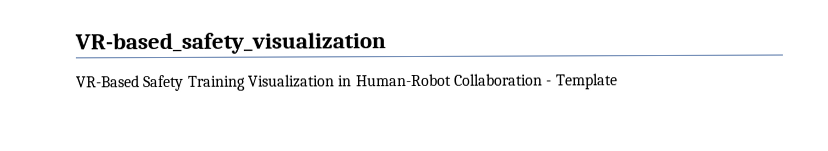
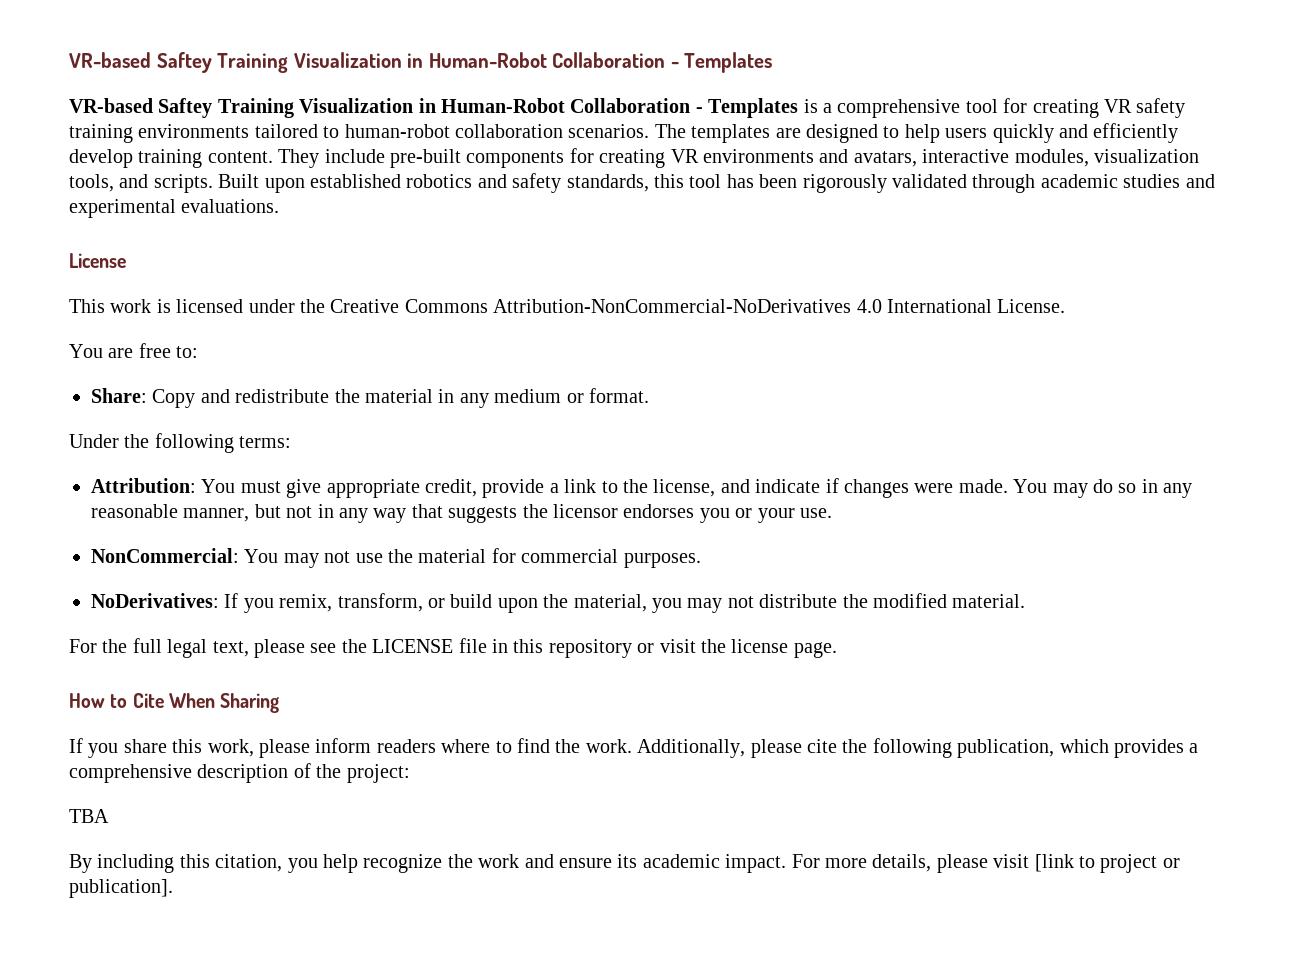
[74,32,386,55] [75,73,618,92] VR-based_safety_visualization // VR-Based Safety Training Visualization in Human-Robot Collaboration - Template -> [69,52,773,73] [69,98,1186,118] [69,123,1179,143] [69,148,1199,168] [69,173,1215,193] [69,199,280,218] [69,253,126,268] [69,299,1066,313] [69,343,199,358] [91,388,649,408] [69,433,292,453] [91,478,1193,498] [91,504,832,523] [91,548,701,568] [91,593,1026,613] [69,638,837,658] [69,693,280,713] [69,738,1199,758] [69,763,410,783] [69,809,109,823] [69,854,1180,873] [69,879,173,898] VR-based Saftey Training Visualization in Human-Robot Collaboration - Templates // VR-based Saftey Training Visualization in Human-Robot Collaboration - Templates is a comprehensive tool for creating VR safety training environments tailored to human-robot collaboration scenarios. The templates are designed to help users quickly and efficiently develop training content. They include pre-built components for creating VR environments and avatars, interactive modules, visualization tools, and scripts. Built upon established robotics and safety standards, this tool has been rigorously validated through academic studies and experimental evaluations. // License // This work is licensed under the Creative Commons Attribution-NonCommercial-NoDerivatives 4.0 International License. // You are free to: // Share: Copy and redistribute the material in any medium or format. // Under the following terms: // Attribution: You must give appropriate credit, provide a link to the license, and indicate if changes were made. You may do so in any reasonable manner, but not in any way that suggests the licensor endorses you or your use. // NonCommercial: You may not use the material for commercial purposes. // NoDerivatives: If you remix, transform, or build upon the material, you may not distribute the modified material. // For the full legal text, please see the LICENSE file in this repository or visit the license page. // How to Cite When Sharing // If you share this work, please inform readers where to find the work. Additionally, please cite the following publication, which provides a comprehensive description of the project: // TBA // By including this citation, you help recognize the work and ensure its academic impact. For more details, please visit [link to project or publication].

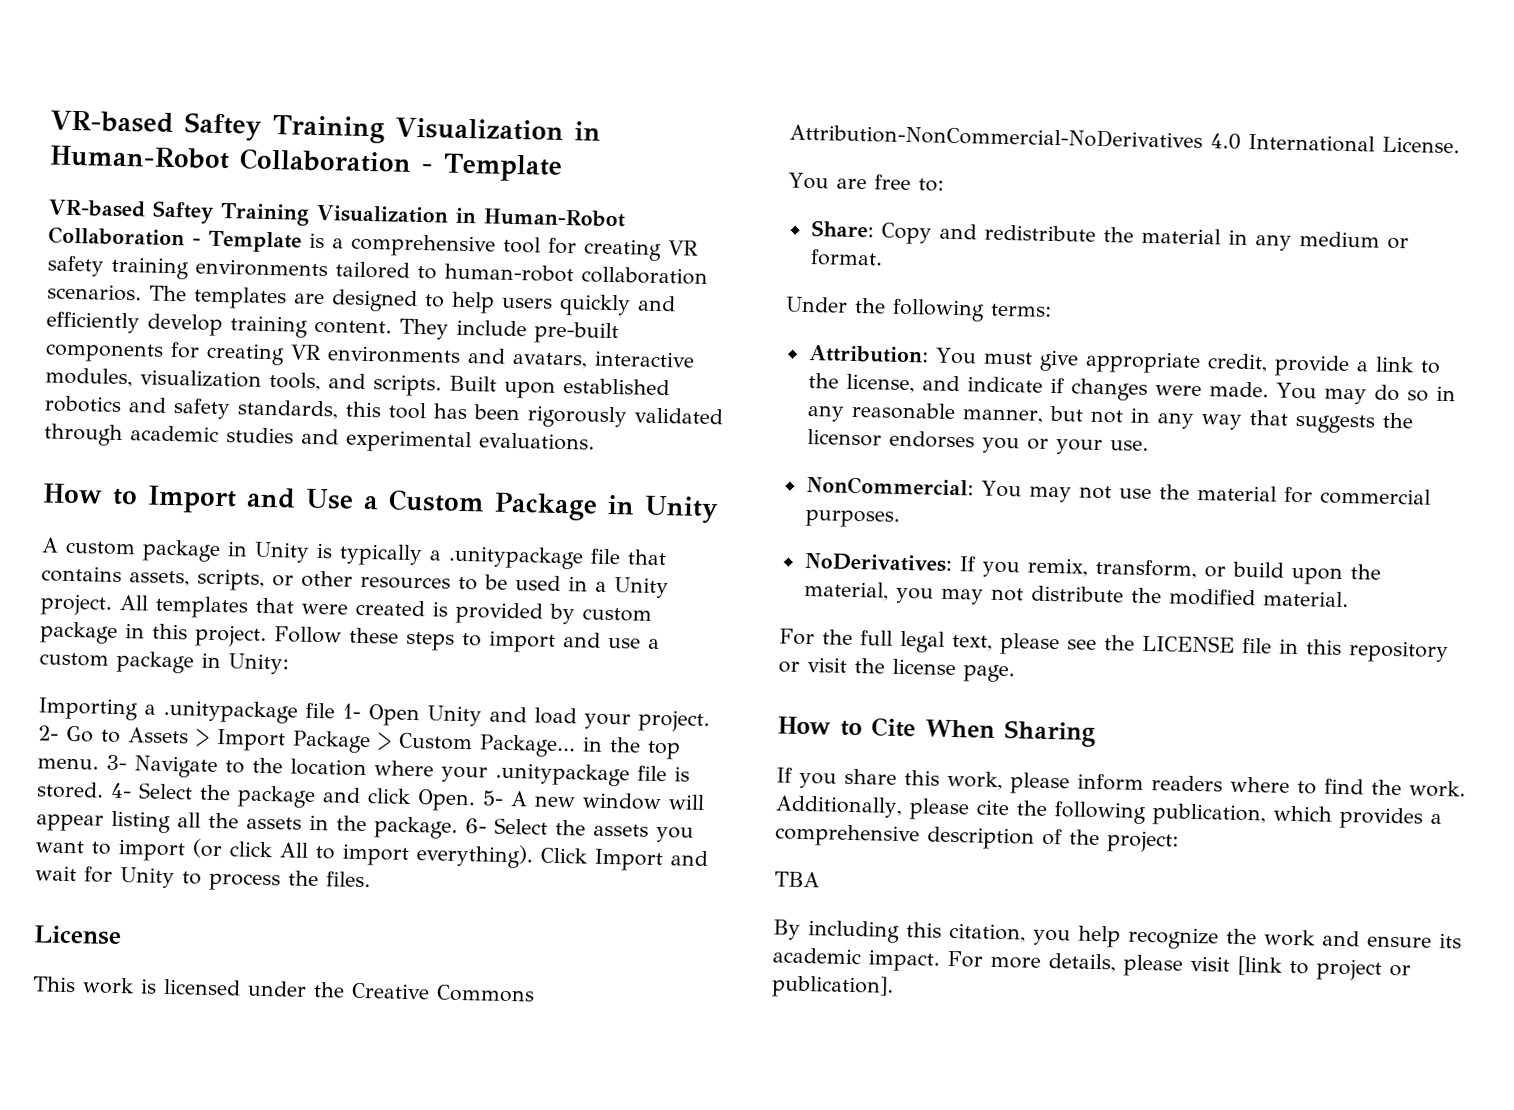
[69,52,773,73] [69,98,799,118] VR-based Saftey Training Visualization in Human-Robot Collaboration - Templates // VR-based Saftey Training Visualization in Human-Robot Collaboration - Templates -> [50,110,601,144] [49,145,563,182] [48,199,625,228] [48,226,302,253] VR-based Saftey Training Visualization in Human-Robot Collaboration - Template // VR-based Saftey Training Visualization in Human-Robot Collaboration - Template
(280, 206) none -> [42,483,719,524] [41,537,667,570] [41,565,669,599] [40,593,652,625] [40,621,660,653] [39,650,289,675] [38,697,710,733] [38,725,681,760] [37,754,690,787] [36,781,705,812] [36,810,694,843] [35,838,708,872] [35,865,371,892] // How to Import and Use a Custom Package in Unity // A custom package in Unity is typically a .unitypackage file that contains assets, scripts, or other resources to be used in a Unity project. All templates that were created is provided by custom package in this project. Follow these steps to import and use a custom package in Unity: // Importing a .unitypackage file 1- Open Unity and load your project. 2- Go to Assets > Import Package > Custom Package... in the top menu. 3- Navigate to the location where your .unitypackage file is stored. 4- Select the package and click Open. 5- A new window will appear listing all the assets in the package. 6- Select the assets you want to import (or click All to import everything). Click Import and wait for Unity to process the files.

